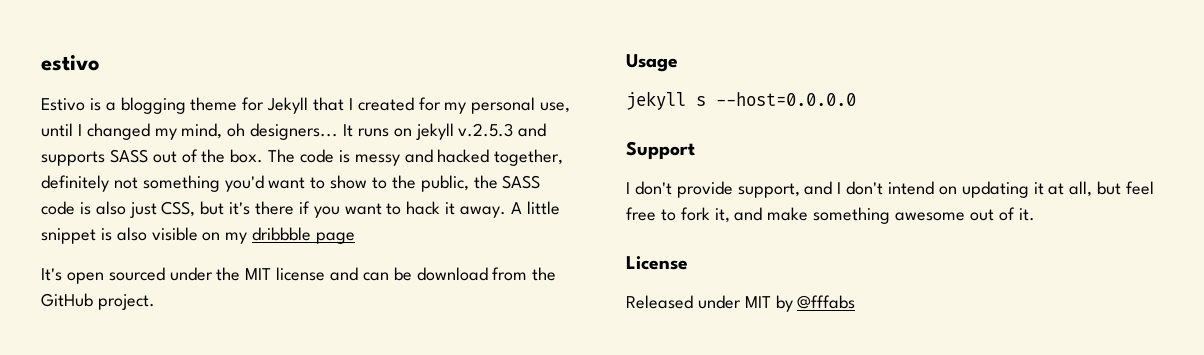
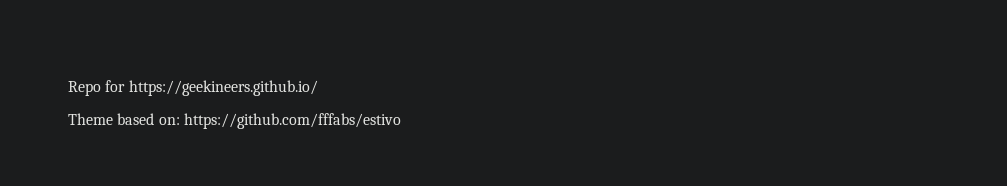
[41,55,100,71] [41,97,571,114] [41,123,547,140] [41,149,564,166] [41,175,541,192] [41,201,560,218] [41,227,356,244] [41,267,557,284] [41,293,155,310] [626,54,678,72] [626,91,856,110] [626,141,695,160] [626,181,1155,198] [626,207,1035,224] [626,256,688,270] [626,295,856,312] estivo // Estivo is a blogging theme for Jekyll that I created for my personal use, until I changed my mind, oh designers... It runs on jekyll v.2.5.3 and supports SASS out of the box. The code is messy and hacked together, definitely not something you'd want to show to the public, the SASS code is also just CSS, but it's there if you want to hack it away. A little snippet is also visible on my dribbble page // It's open sourced under the MIT license and can be download from the GitHub project. // Usage // jekyll s --host=0.0.0.0 // Support // I don't provide support, and I don't intend on updating it at all, but feel free to fork it, and make something awesome out of it. // License // Released under MIT by @fffabs -> [68,80,318,96] [68,113,401,129] Repo for https://geekineers.github.io/ // Theme based on: https://github.com/fffabs/estivo

